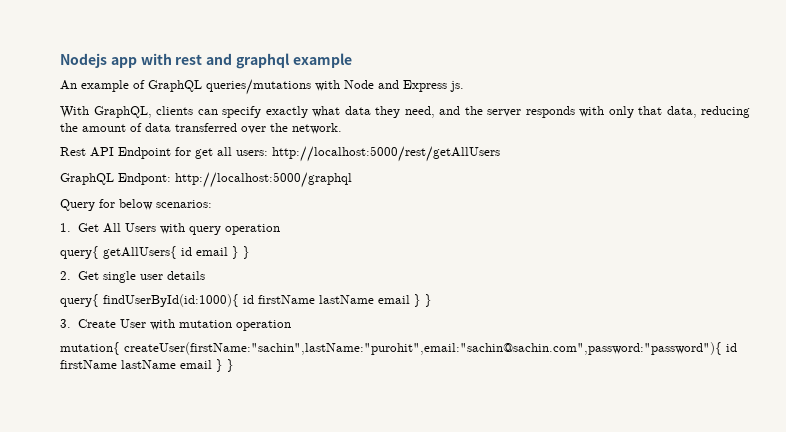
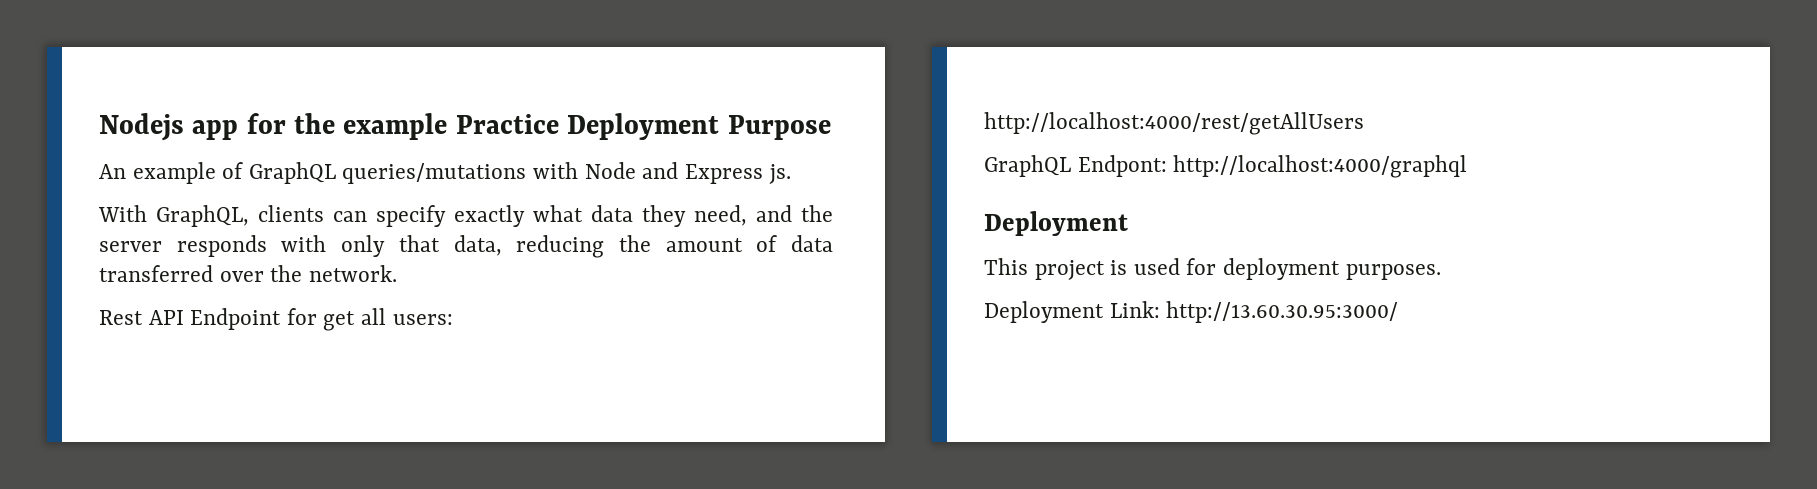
[140,53,352,69] with rest and graphql example -> [246,113,831,140] for the example Practice Deployment Purpose
[272,146,500,162] http://localhost:5000/rest/getAllUsers -> [984,112,1364,135] http://localhost:4000/rest/getAllUsers
[175,172,352,188] [60,199,212,211] [60,223,280,235] [60,246,250,259] [60,271,205,283] [60,294,432,307] [60,319,291,331] [60,342,737,355] [60,359,234,372] http://localhost:5000/graphql // Query for below scenarios: // 1. Get All Users with query operation // query{ getAllUsers{ id email } } // 2. Get single user details // query{ findUserById(id:1000){ id firstName lastName email } } // 3. Create User with mutation operation // mutation{ createUser(firstName:"sachin",lastName:"purohit",email:"sachin@sachin.com",password:"password"){ id firstName lastName email } } -> [1173,155,1468,178] [984,211,1128,236] [984,258,1441,280] [984,301,1399,323] http://localhost:4000/graphql // Deployment // This project is used for deployment purposes. // Deployment Link: http://13.60.30.95:3000/

